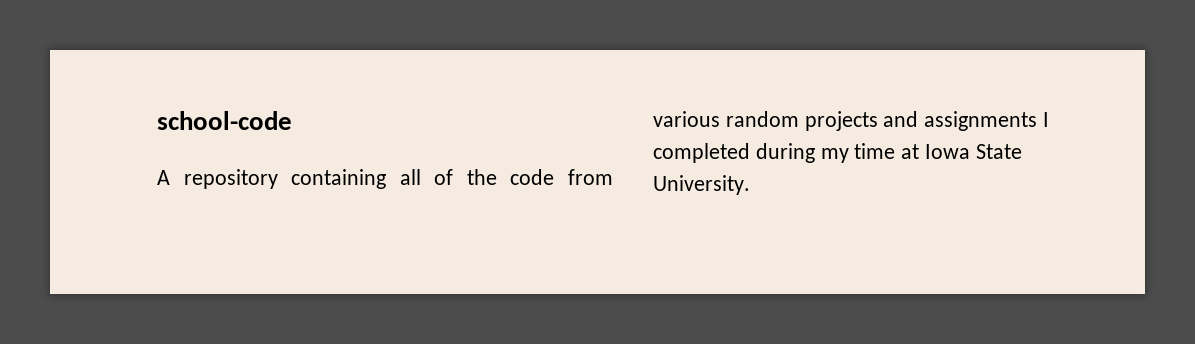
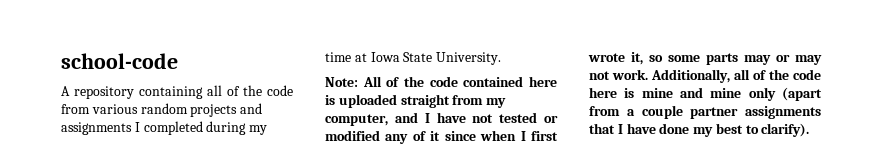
(750, 185) none -> [325,76,557,87] [325,94,507,108] [325,112,558,126] [325,130,558,144] [588,52,822,65] [589,69,821,83] [589,87,822,101] [589,105,821,119] [589,123,810,137] // Note: All of the code contained here is uploaded straight from my computer, and I have not tested or modified any of it since when I first wrote it, so some parts may or may not work. Additionally, all of the code here is mine and mine only (apart from a couple partner assignments that I have done my best to clarify).

